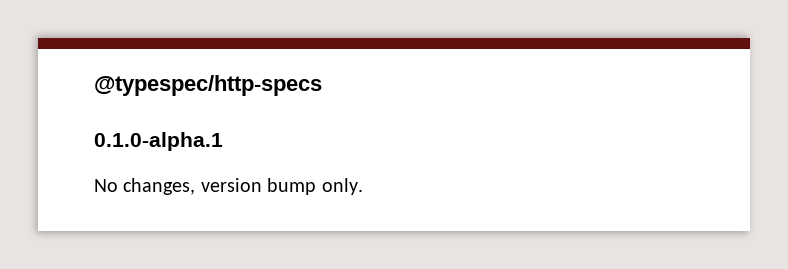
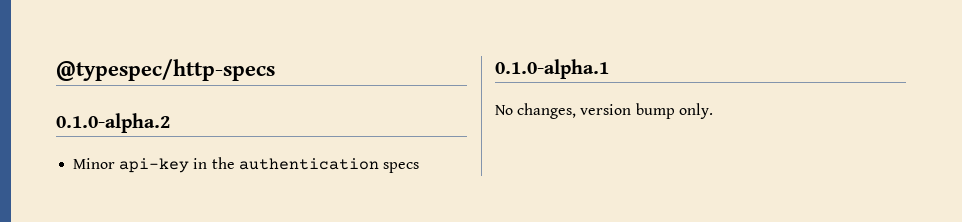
(322, 85) none -> [56,113,170,133] [73,157,419,173] // 0.1.0-alpha.2 // Minor api-key in the authentication specs

